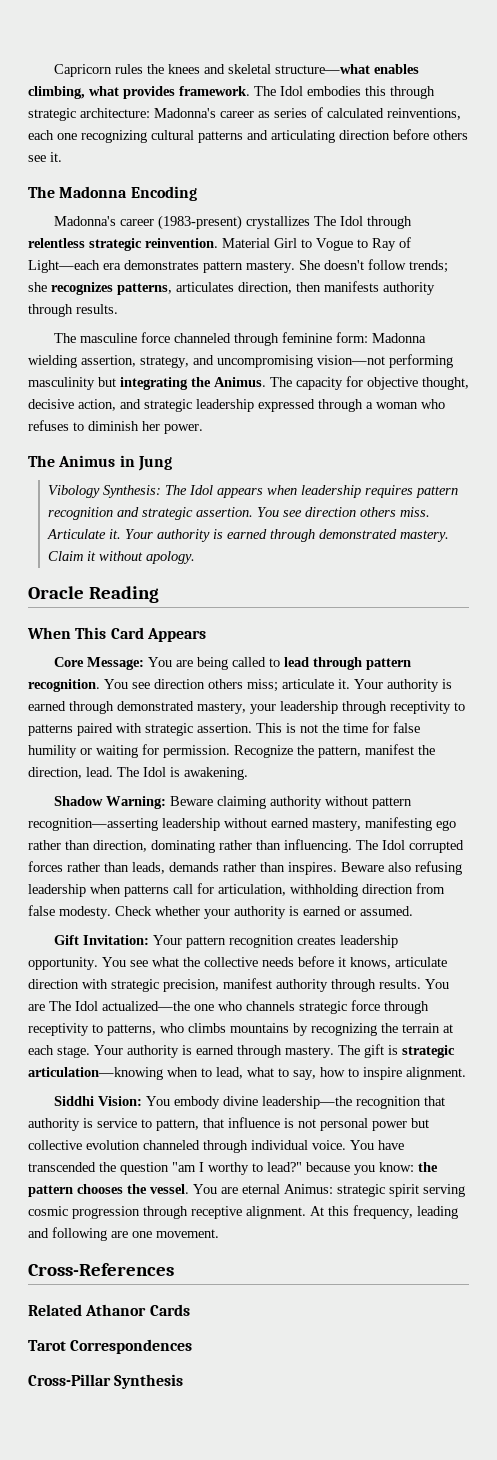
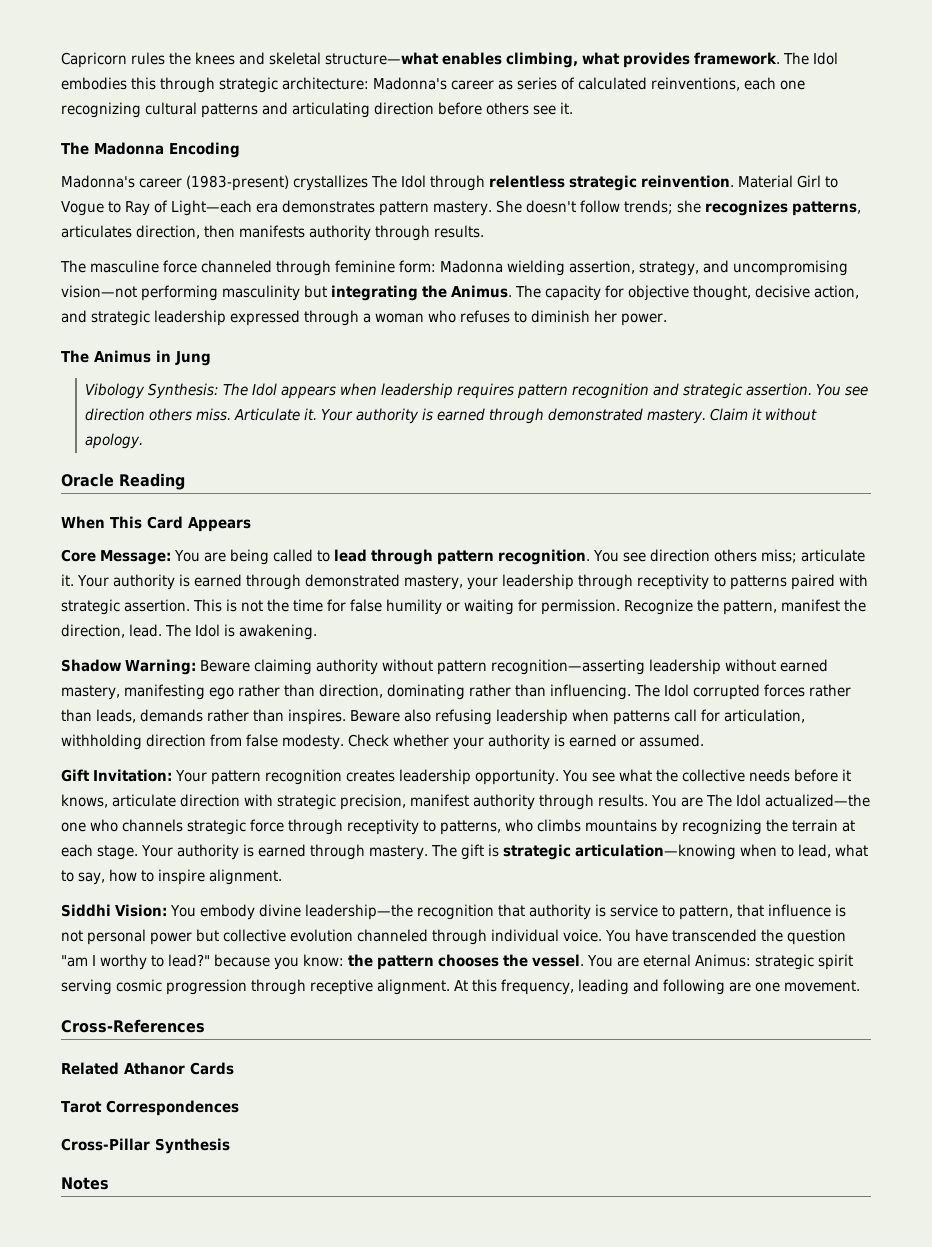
(184, 1381) none -> [61,1177,109,1190] // Notes

